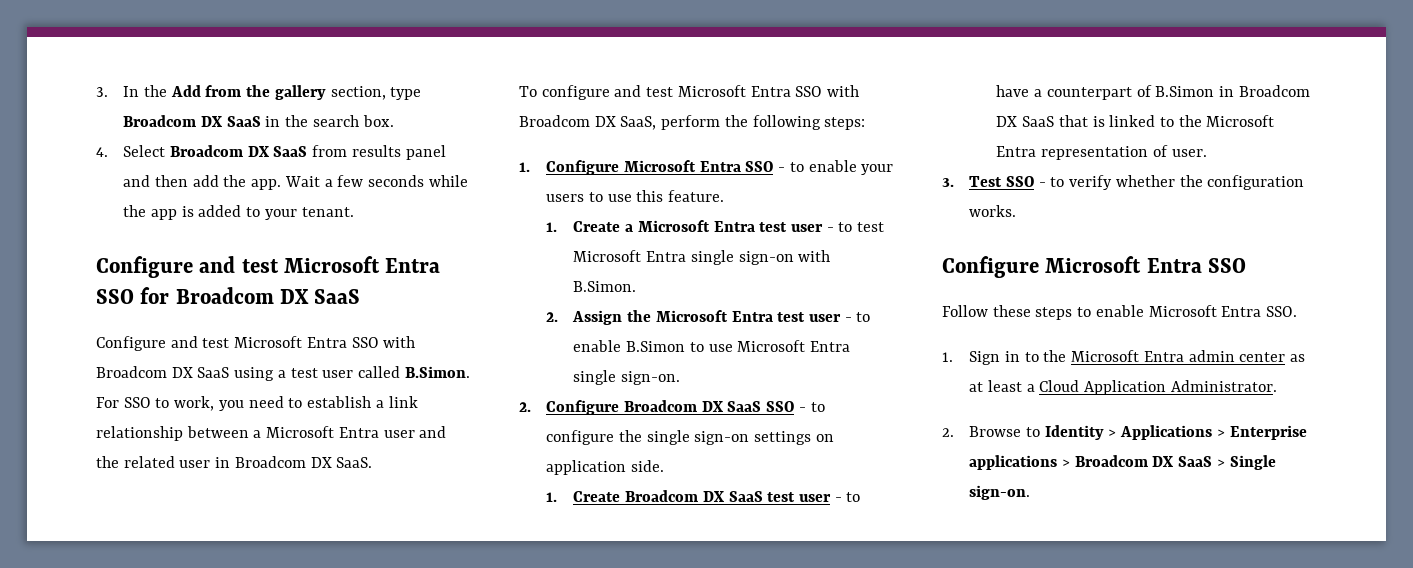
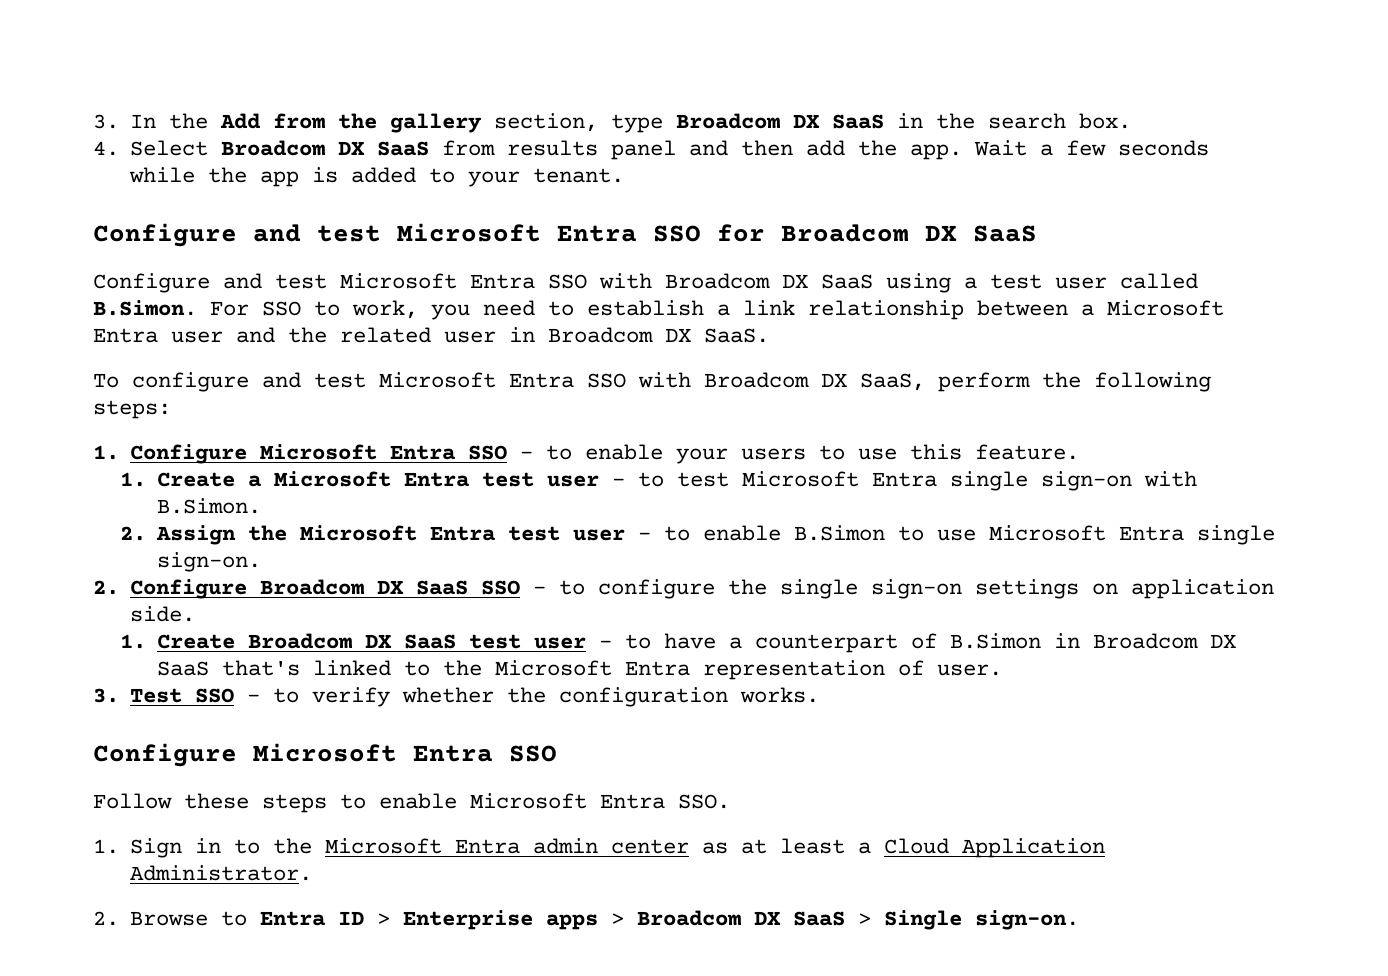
[1058,115,1105,127] that is -> [222,660,301,676] that's
[1044,425,1213,440] Identity > Applications -> [260,911,365,926] Entra ID
[969,455,1058,470] applications -> [546,914,599,930] apps

